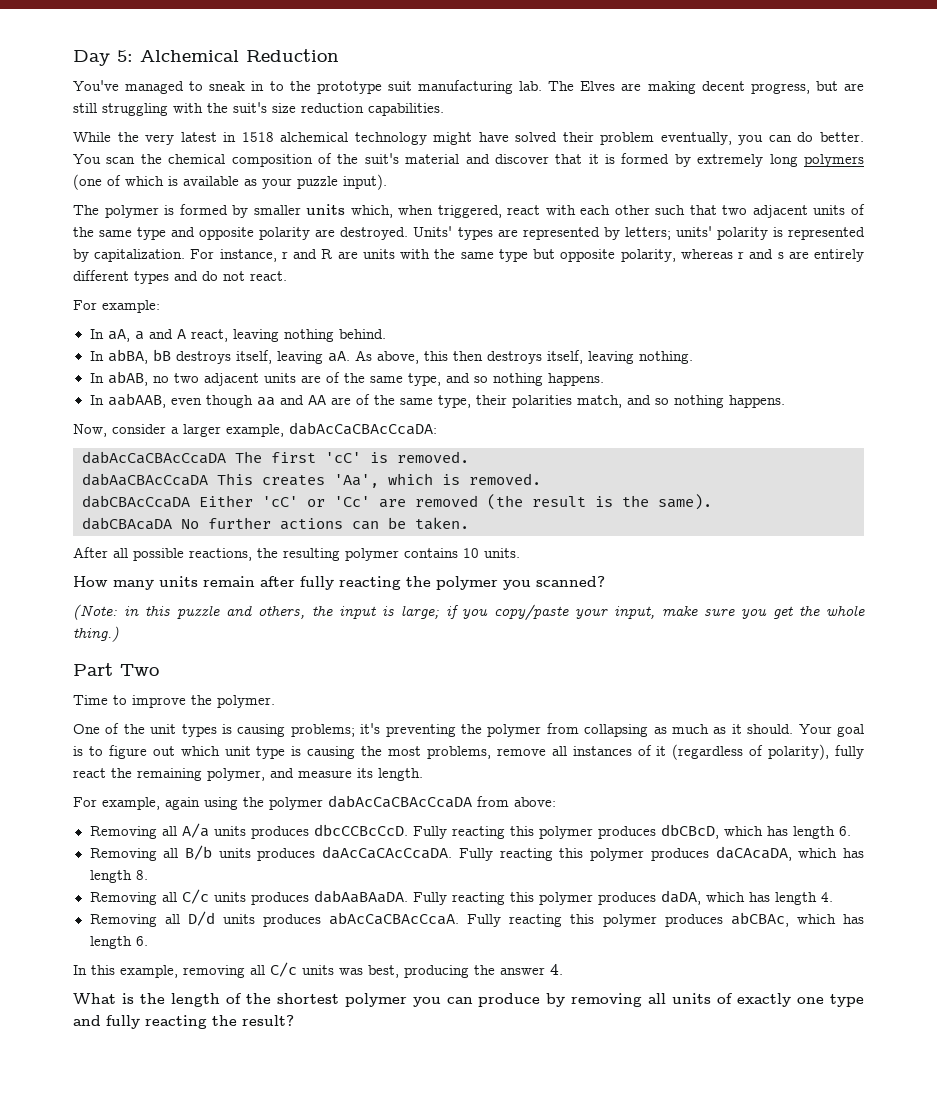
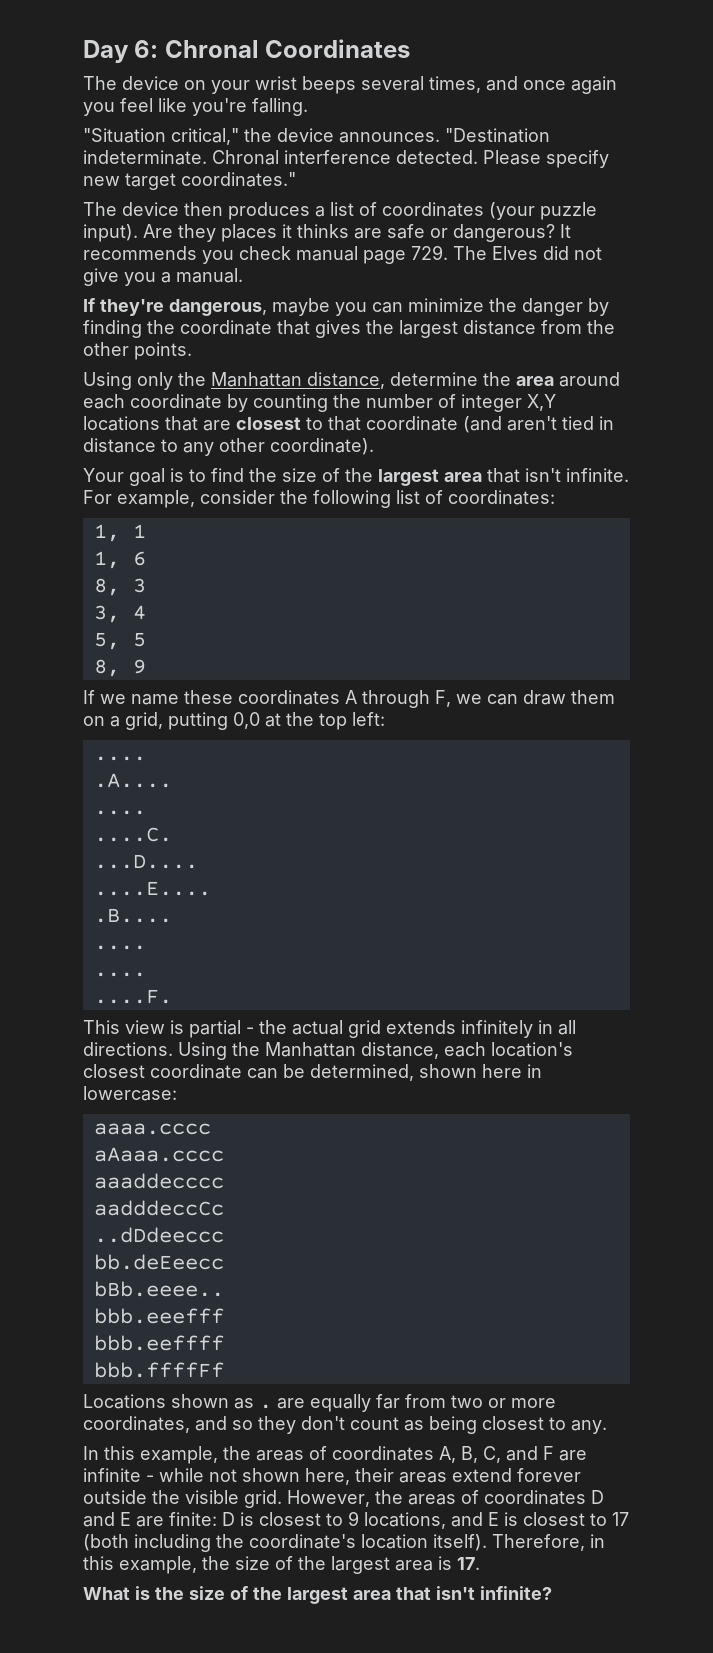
[117,49,339,62] [73,80,864,94] [73,102,444,116] [73,132,864,145] [73,153,865,167] [73,174,387,190] [73,204,865,218] [73,226,865,240] [73,249,864,262] [73,270,287,284] [73,300,160,313] [89,329,386,342] [89,349,693,364] [89,371,604,386] [89,393,785,408] [73,422,437,437] [82,451,469,464] [82,473,541,488] [82,494,712,510] [82,517,469,530] [73,547,520,561] [73,576,605,590] [73,604,866,620] [73,626,119,642] [73,663,159,676] [73,695,275,708] [73,723,864,737] [73,744,864,760] [73,768,423,781] [73,795,556,810] [89,823,851,839] [89,845,865,861] [89,870,148,883] [89,889,833,905] [89,911,865,927] [89,936,148,949] [73,962,563,978] 5: Alchemical Reduction // You've managed to sneak in to the prototype suit manufacturing lab. The Elves are making decent progress, but are still struggling with the suit's size reduction capabilities. // While the very latest in 1518 alchemical technology might have solved their problem eventually, you can do better. You scan the chemical composition of the suit's material and discover that it is formed by extremely long polymers (one of which is available as your puzzle input). // The polymer is formed by smaller units which, when triggered, react with each other such that two adjacent units of the same type and opposite polarity are destroyed. Units' types are represented by letters; units' polarity is represented by capitalization. For instance, r and R are units with the same type but opposite polarity, whereas r and s are entirely different types and do not react. // For example: // In aA, a and A react, leaving nothing behind. // In abBA, bB destroys itself, leaving aA. As above, this then destroys itself, leaving nothing. // In abAB, no two adjacent units are of the same type, and so nothing happens. // In aabAAB, even though aa and AA are of the same type, their polarities match, and so nothing happens. // Now, consider a larger example, dabAcCaCBAcCcaDA: // dabAcCaCBAcCcaDA The first 'cC' is removed. // dabAaCBAcCcaDA This creates 'Aa', which is removed. // dabCBAcCcaDA Either 'cC' or 'Cc' are removed (the result is the same). // dabCBAcaDA No further actions can be taken. // After all possible reactions, the resulting polymer contains 10 units. // How many units remain after fully reacting the polymer you scanned? // (Note: in this puzzle and others, the input is large; if you copy/paste your input, make sure you get the whole thing.) // Part Two // Time to improve the polymer. // One of the unit types is causing problems; it's preventing the polymer from collapsing as much as it should. Your goal is to figure out which unit type is causing the most problems, remove all instances of it (regardless of polarity), fully react the remaining polymer, and measure its length. // For example, again using the polymer dabAcCaCBAcCcaDA from above: // Removing all A/a units produces dbcCCBcCcD. Fully reacting this polymer produces dbCBcD, which has length 6. // Removing all B/b units produces daAcCaCAcCcaDA. Fully reacting this polymer produces daCAcaDA, which has length 8. // Removing all C/c units produces dabAaBAaDA. Fully reacting this polymer produces daDA, which has length 4. // Removing all D/d units produces abAcCaCBAcCcaA. Fully reacting this polymer produces abCBAc, which has length 6. // In this example, removing all C/c units was best, producing the answer 4. -> [134,39,411,58] [83,76,617,94] [83,98,308,116] [83,128,550,145] [83,150,609,168] [83,172,296,190] [83,202,597,220] [83,224,571,242] [83,245,602,264] [83,268,243,286] [83,298,609,316] [83,320,615,338] [83,342,192,360] [83,372,620,390] [83,394,556,412] [83,416,614,433] [83,438,374,456] [83,468,629,486] [83,490,555,508] [93,524,146,542] [93,551,146,569] [93,578,146,596] [93,605,146,623] [93,632,146,650] [93,659,146,677] [83,690,615,708] [83,712,385,730] [93,756,146,761] [93,773,172,788] [93,810,146,815] [93,827,172,842] [93,854,198,869] [93,881,211,896] [93,908,172,923] [93,945,146,950] [93,972,146,977] [93,989,172,1004] [83,1020,576,1038] [83,1042,573,1060] [83,1064,542,1081] [83,1086,177,1101] [93,1123,211,1135] [93,1147,224,1162] [93,1173,224,1189] [93,1200,224,1216] [93,1227,224,1243] [93,1254,224,1270] [93,1281,224,1297] [93,1308,224,1324] [93,1335,224,1351] [93,1362,224,1378] [83,1394,556,1412] [83,1416,607,1434] [83,1446,587,1464] [83,1468,581,1485] [83,1490,604,1508] [83,1511,629,1529] [83,1534,605,1552] [83,1556,480,1574] 6: Chronal Coordinates // The device on your wrist beeps several times, and once again you feel like you're falling. // "Situation critical," the device announces. "Destination indeterminate. Chronal interference detected. Please specify new target coordinates." // The device then produces a list of coordinates (your puzzle input). Are they places it thinks are safe or dangerous? It recommends you check manual page 729. The Elves did not give you a manual. // If they're dangerous, maybe you can minimize the danger by finding the coordinate that gives the largest distance from the other points. // Using only the Manhattan distance, determine the area around each coordinate by counting the number of integer X,Y locations that are closest to that coordinate (and aren't tied in distance to any other coordinate). // Your goal is to find the size of the largest area that isn't infinite. For example, consider the following list of coordinates: // 1, 1 // 1, 6 // 8, 3 // 3, 4 // 5, 5 // 8, 9 // If we name these coordinates A through F, we can draw them on a grid, putting 0,0 at the top left: // .... // .A.... // .... // ....C. // ...D.... // ....E.... // .B.... // .... // .... // ....F. // This view is partial - the actual grid extends infinitely in all directions. Using the Manhattan distance, each location's closest coordinate can be determined, shown here in lowercase: // aaaa.cccc // aAaaa.cccc // aaaddecccc // aadddeccCc // ..dDdeeccc // bb.deEeecc // bBb.eeee.. // bbb.eeefff // bbb.eeffff // bbb.ffffFf // Locations shown as . are equally far from two or more coordinates, and so they don't count as being closest to any. // In this example, the areas of coordinates A, B, C, and F are infinite - while not shown here, their areas extend forever outside the visible grid. However, the areas of coordinates D and E are finite: D is closest to 9 locations, and E is closest to 17 (both including the coordinate's location itself). Therefore, in this example, the size of the largest area is 17.
[170,993,865,1007] [73,1015,294,1029] length of the shortest polymer you can produce by removing all units of exactly one type and fully reacting the result? -> [189,1586,552,1604] size of the largest area that isn't infinite?

